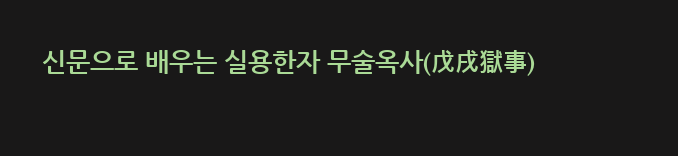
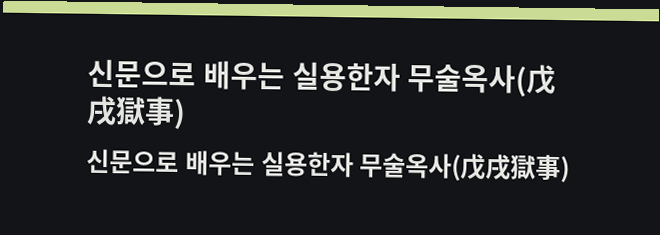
[42,50,535,76] 신문으로 배우는 실용한자 무술옥사(戊戌獄事) -> [87,58,557,97] [86,95,186,130] [86,148,571,183] 신문으로 배우는 실용한자 무술옥사(戊戌獄事) // 신문으로 배우는 실용한자 무술옥사(戊戌獄事)

